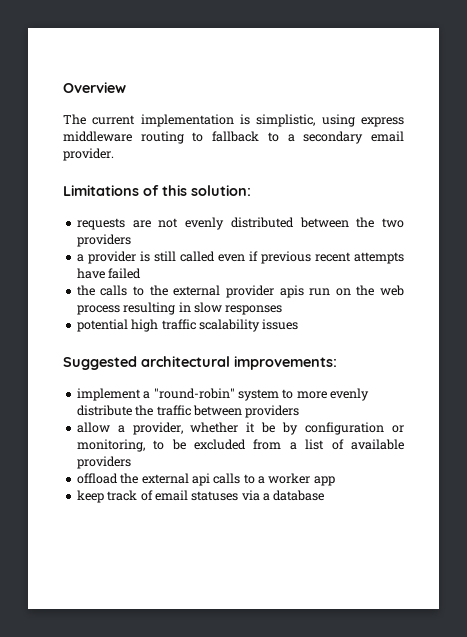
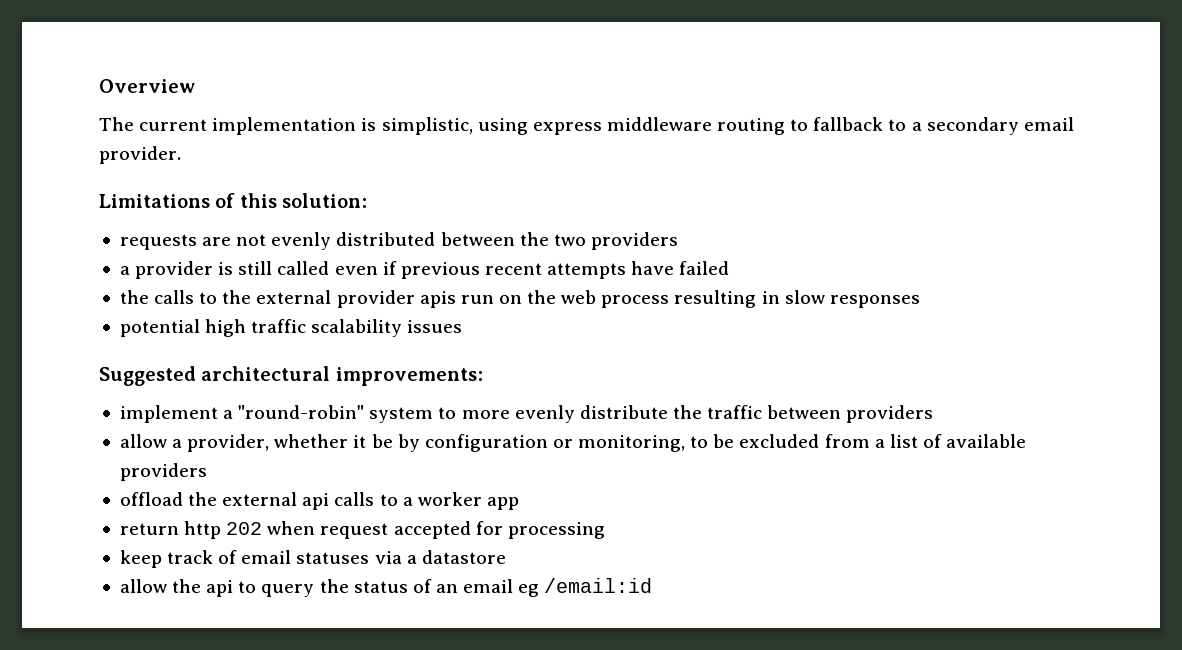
(335, 481) none -> [119,521,605,539] // return http 202 when request accepted for processing
[273,490,325,501] database -> [421,550,506,564] [119,578,653,597] datastore // allow the api to query the status of an email eg /email:id

